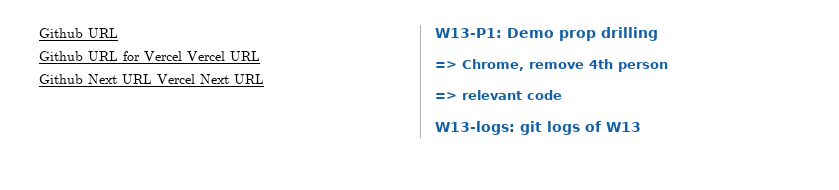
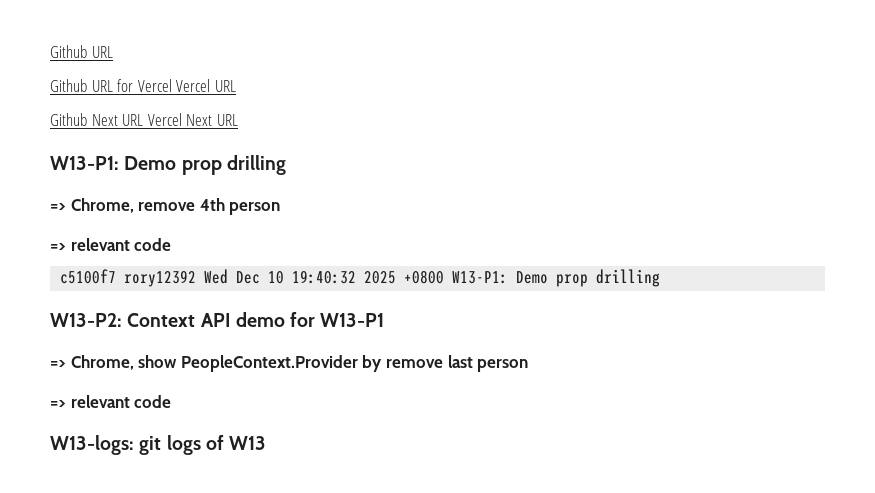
(562, 95) none -> [60,269,661,287] [50,312,385,327] [50,355,529,372] [50,395,172,408] // c5100f7 rory12392 Wed Dec 10 19:40:32 2025 +0800 W13-P1: Demo prop drilling // W13-P2: Context API demo for W13-P1 // => Chrome, show PeopleContext.Provider by remove last person // => relevant code

